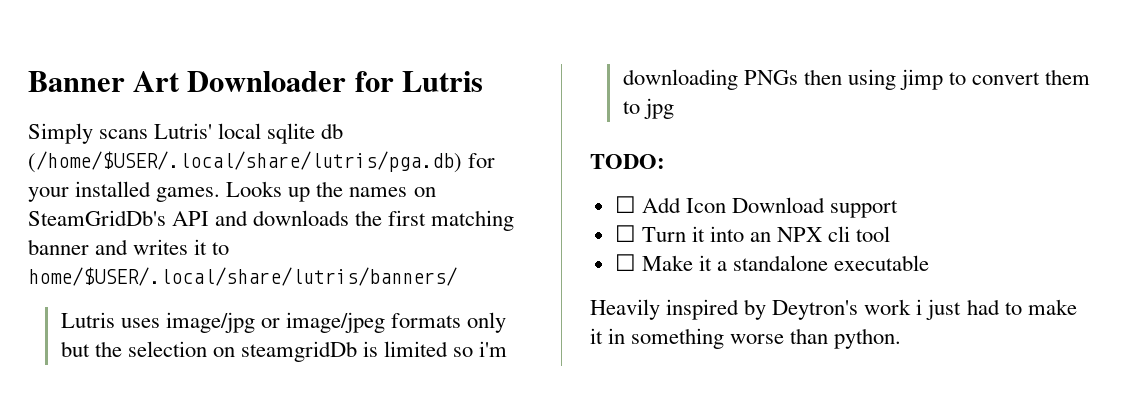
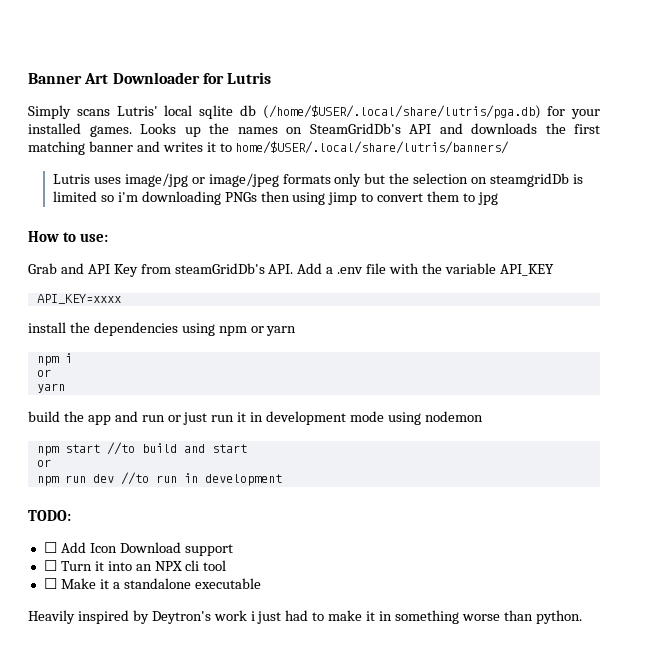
(674, 108) none -> [28,231,109,242] [28,263,554,277] [36,294,121,304] [28,322,297,336] [36,353,72,366] [36,369,51,377] [36,383,65,393] [28,411,483,425] [36,442,247,456] [36,459,51,467] [36,472,282,486] // How to use: // Grab and API Key from steamGridDb's API. Add a .env file with the variable API_KEY // API_KEY=xxxx // install the dependencies using npm or yarn // npm i // or // yarn // build the app and run or just run it in development mode using nodemon // npm start //to build and start // or // npm run dev //to run in development

